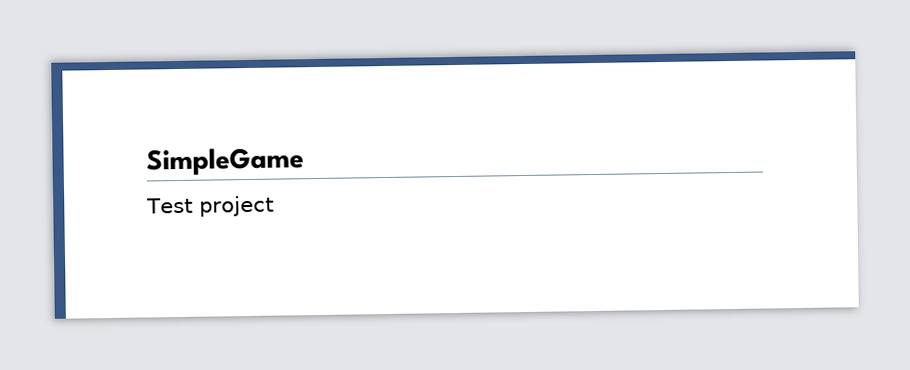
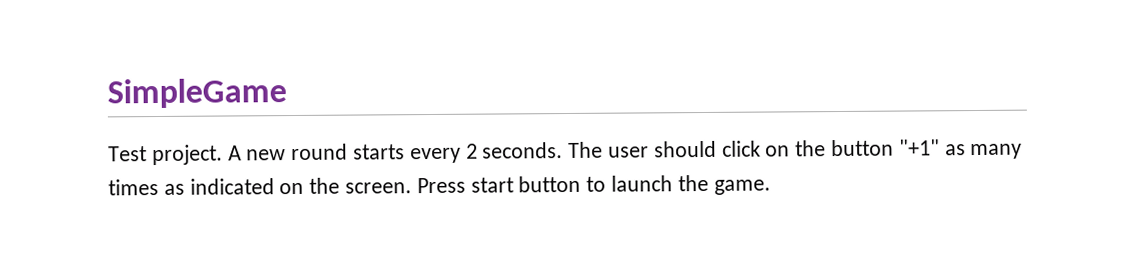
[198,195,274,217] project -> [151,139,1023,166] [108,174,771,196] project. A new round starts every 2 seconds. The user should click on the button "+1" as many times as indicated on the screen. Press start button to launch the game.

